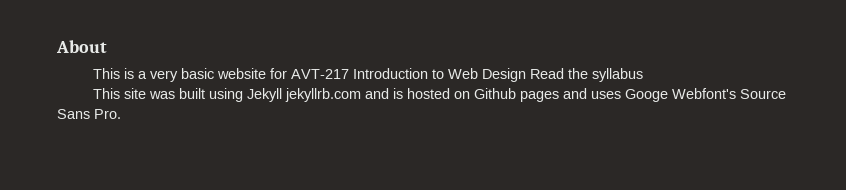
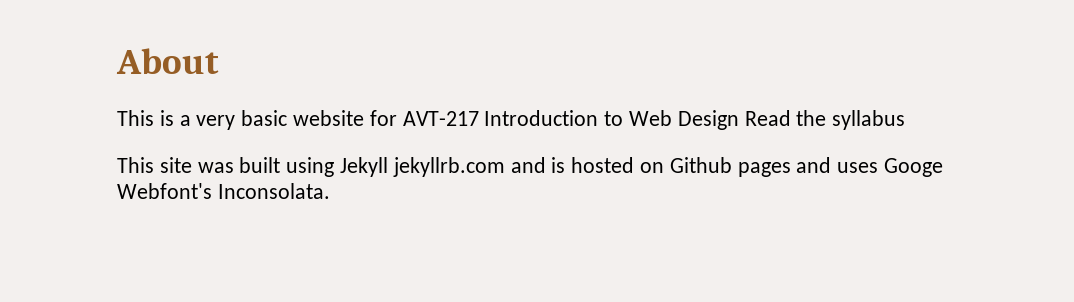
[739,89,786,99] [57,109,121,119] Source Sans Pro. -> [217,183,330,199] Inconsolata.

